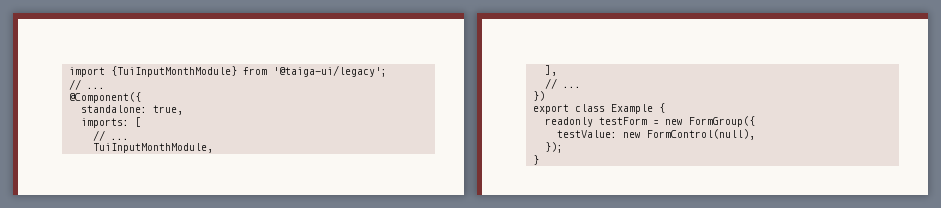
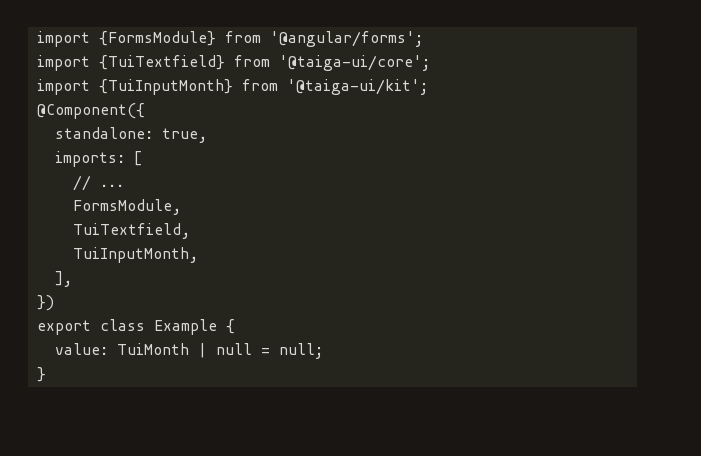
[68,65,387,77] [68,79,105,90] import {TuiInputMonthModule} from '@taiga-ui/legacy'; // // ... -> [36,31,423,47] [36,55,430,71] [36,79,428,95] import {FormsModule} from '@angular/forms'; // import {TuiTextfield} from '@taiga-ui/core'; // import {TuiInputMonth} from '@taiga-ui/kit';
[92,143,213,153] TuiInputMonthModule, -> [72,199,181,215] [72,223,190,239] [72,247,198,263] FormsModule, // TuiTextfield, // TuiInputMonth,
[544,78,581,89] // // ... -> (72, 279) none
[544,116,755,127] [556,129,755,140] [544,142,563,153] readonly testForm = new FormGroup({ // testValue: new FormControl(null), // }); -> [54,343,323,359] value: TuiMonth | null = null;

